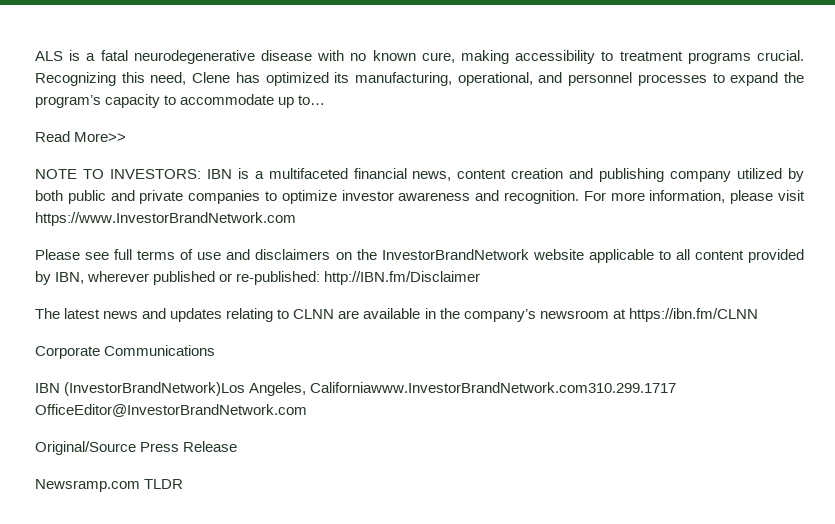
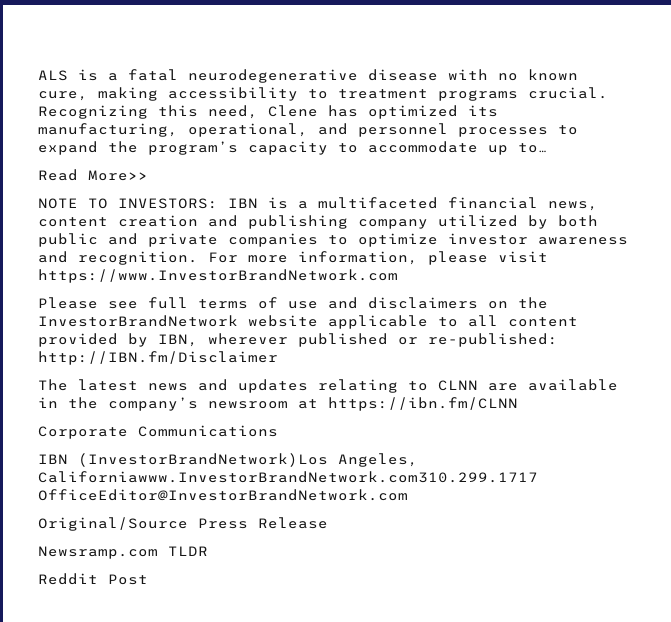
(184, 484) none -> [38,573,148,585] // Reddit Post

